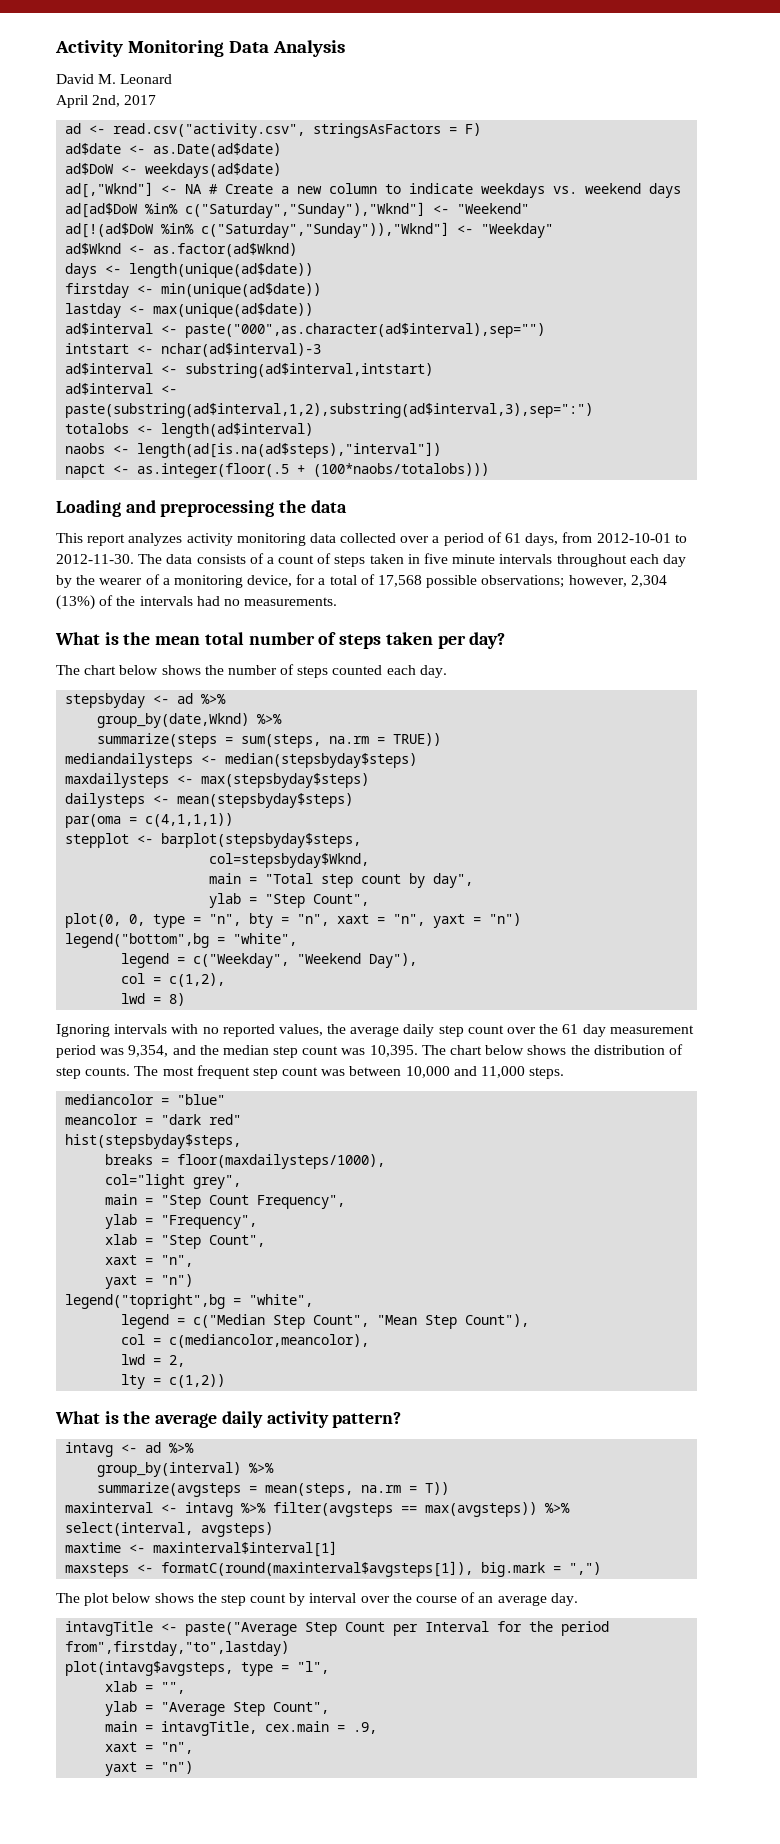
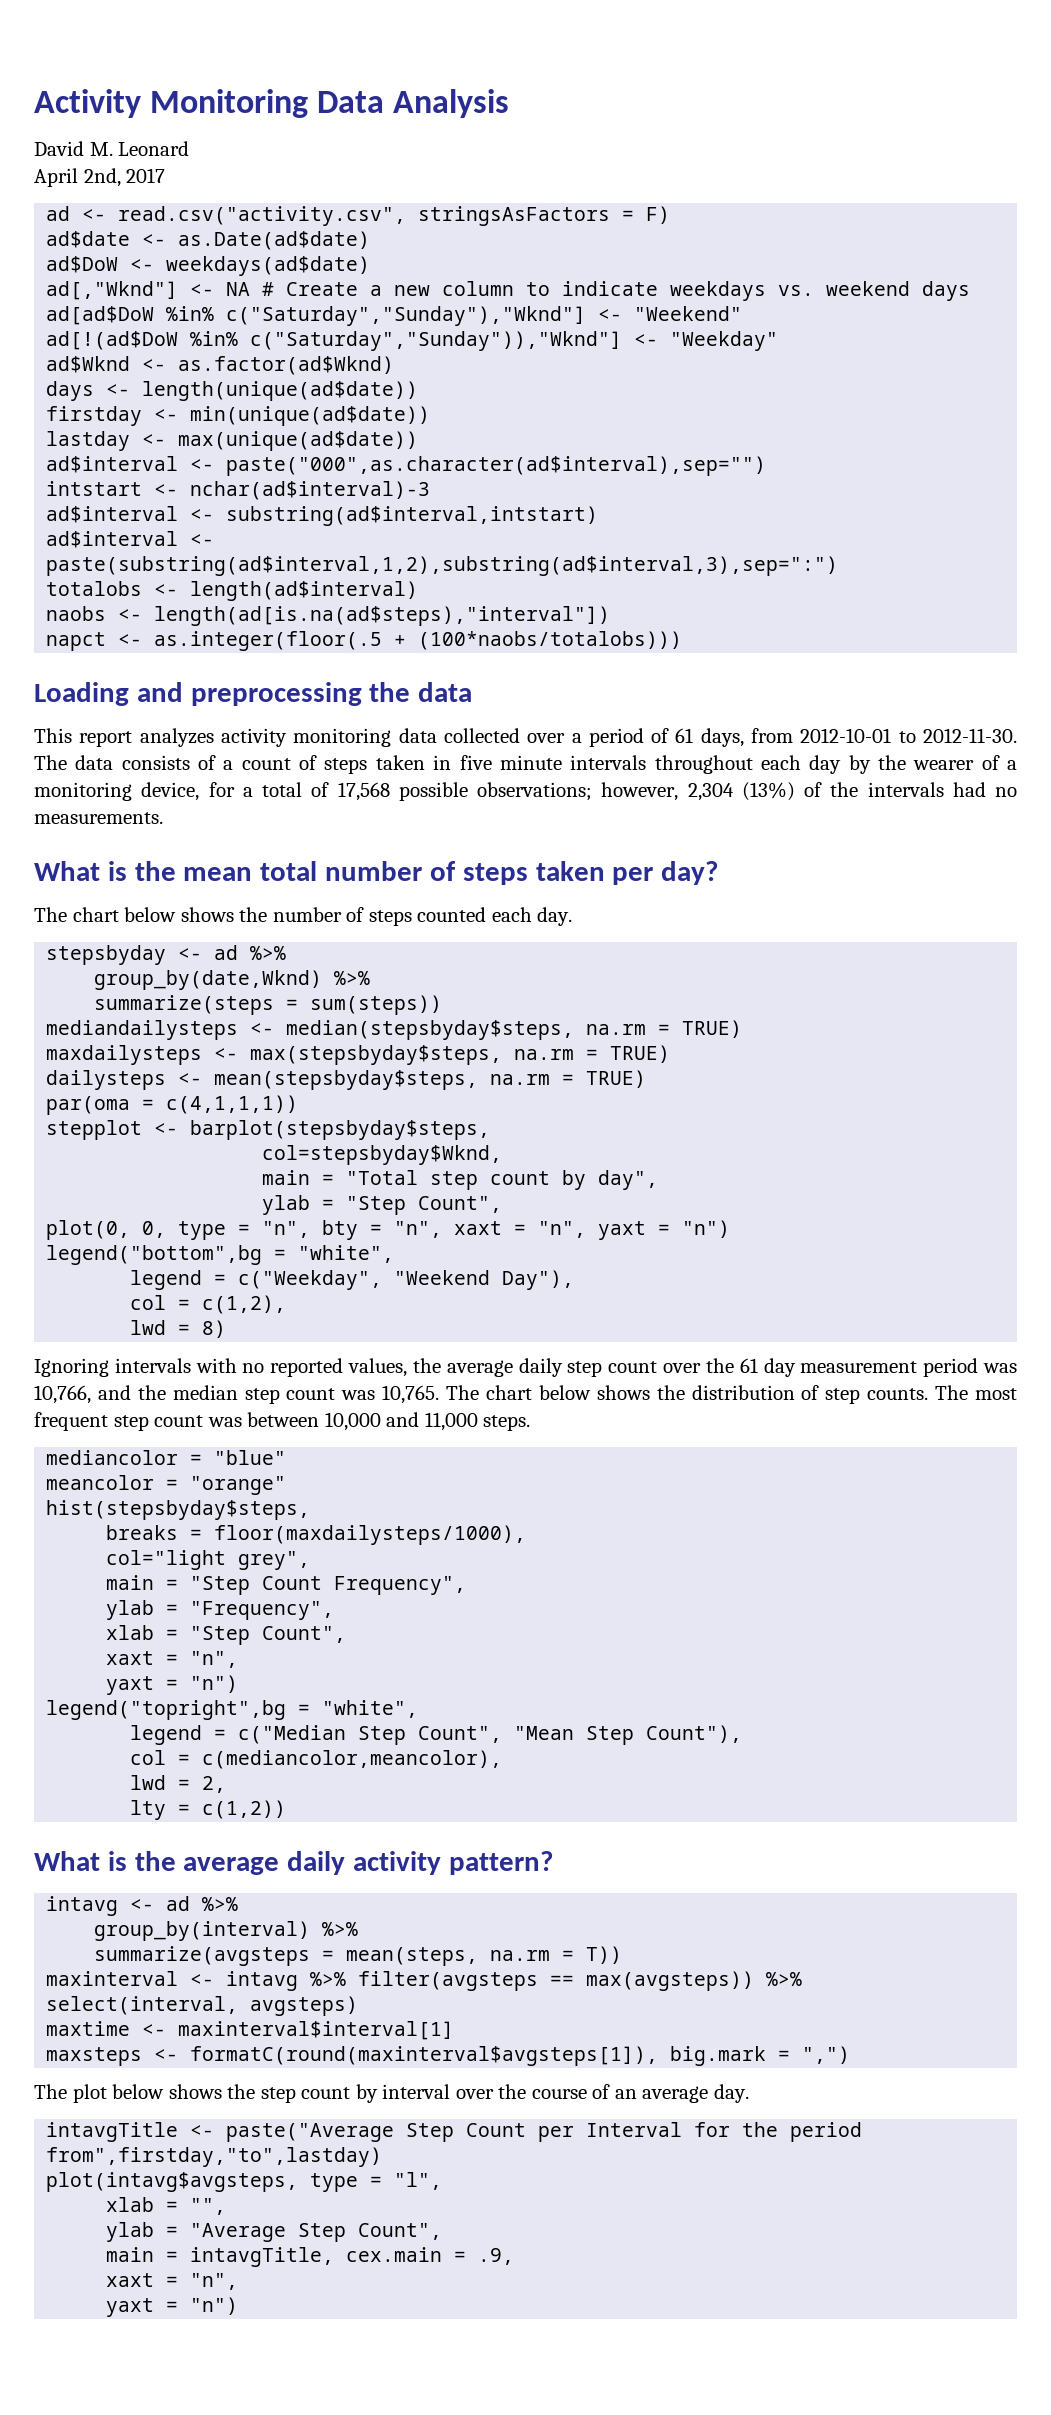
[241,733,442,748] [65,753,418,768] [65,773,370,788] [65,793,354,808] sum(steps, na.rm = TRUE)) // mediandailysteps <- median(stepsbyday$steps) // maxdailysteps <- max(stepsbyday$steps) // dailysteps <- mean(stepsbyday$steps) -> [310,995,443,1015] [46,1020,743,1040] [46,1045,671,1065] [46,1070,647,1090] sum(steps)) // mediandailysteps <- median(stepsbyday$steps, na.rm = TRUE) // maxdailysteps <- max(stepsbyday$steps, na.rm = TRUE) // dailysteps <- mean(stepsbyday$steps, na.rm = TRUE)
[128,1045,169,1057] 9,354, -> [34,1385,91,1404] 10,766,
[369,1045,418,1057] 10,395. -> [382,1385,440,1404] 10,765.
[161,1114,242,1125] "dark red" -> [190,1476,287,1495] "orange"

